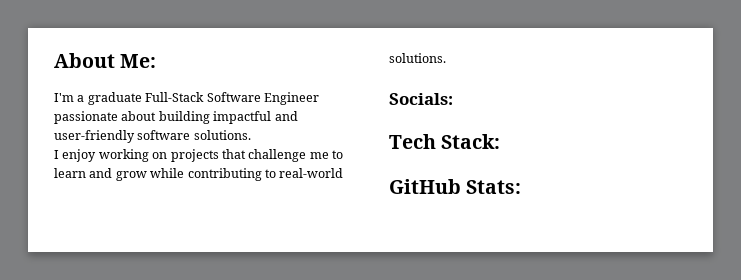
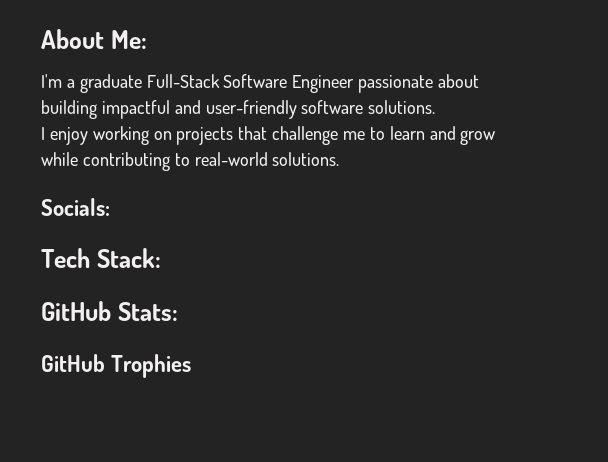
(522, 187) none -> [41,354,192,378] // GitHub Trophies

